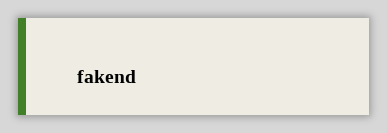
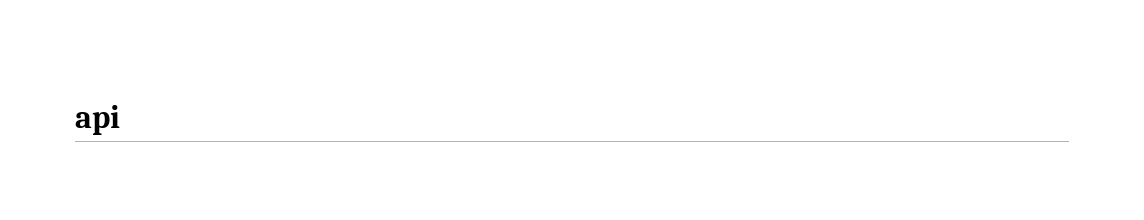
[77,70,136,83] fakend -> [75,105,120,135] api

